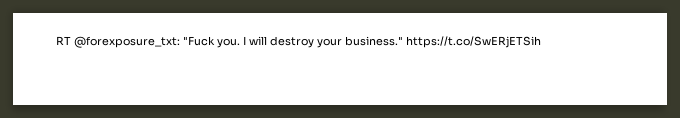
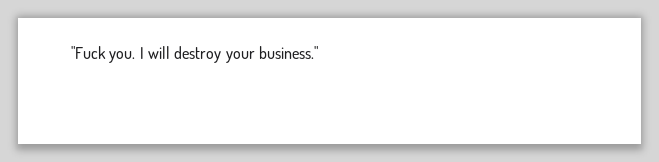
[56,36,180,48] RT @forexposure_txt: -> (71, 52) none
[406,36,541,48] https://t.co/SwERjETSih -> (318, 52) none

